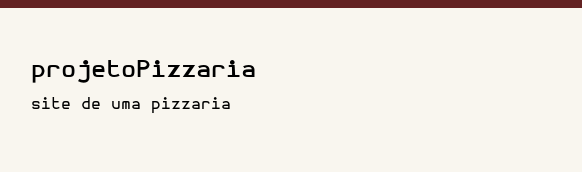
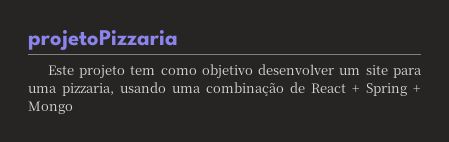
[31,97,231,114] site de uma pizzaria -> [47,64,423,79] [28,82,421,96] [28,101,73,114] Este projeto tem como objetivo desenvolver um site para uma pizzaria, usando uma combinação de React + Spring + Mongo

